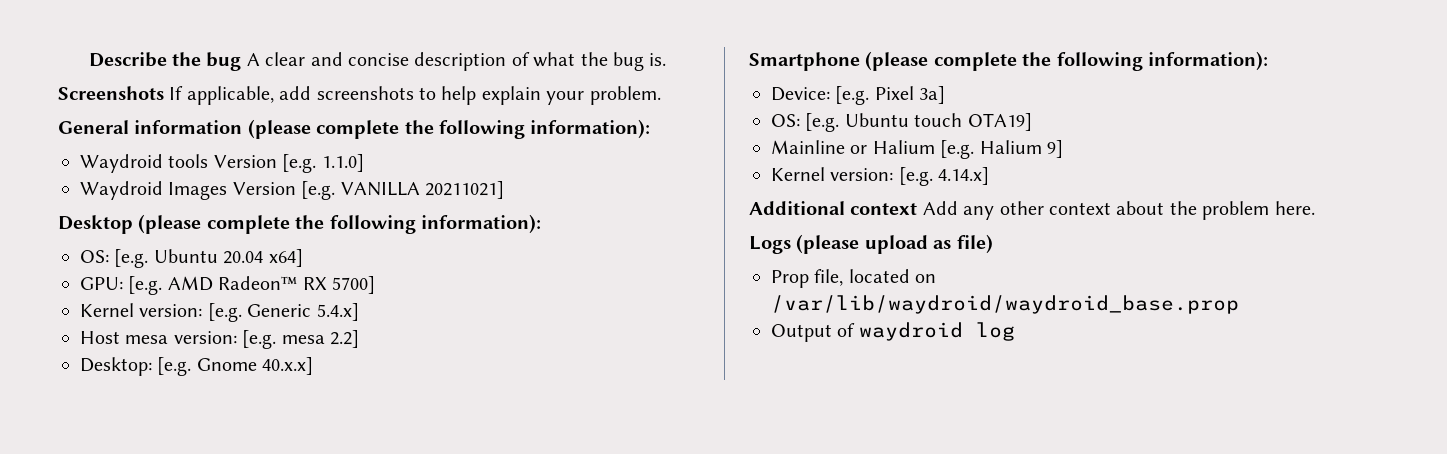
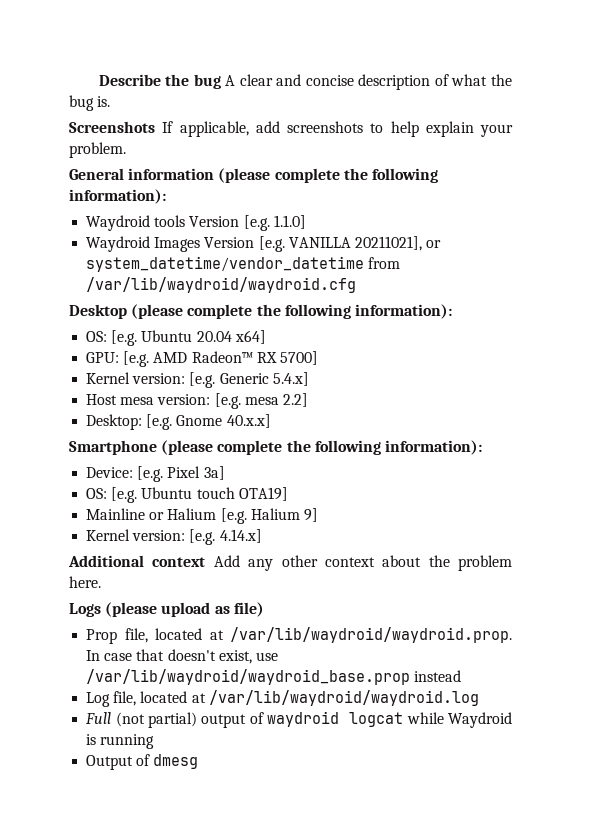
[425,181,504,199] 20211021] -> [354,236,442,251] [86,256,401,272] [86,277,357,293] 20211021], or system_datetime/vendor_datetime from /var/lib/waydroid/waydroid.cfg
[915,274,937,283] [771,295,1239,314] on /var/lib/waydroid/waydroid_base.prop -> [209,627,512,643] [86,649,278,664] [86,669,462,685] [86,690,479,707] [85,711,512,728] [86,734,155,749] at /var/lib/waydroid/waydroid.prop. In case that doesn't exist, use /var/lib/waydroid/waydroid_base.prop instead // Log file, located at /var/lib/waydroid/waydroid.log // Full (not partial) output of waydroid logcat while Waydroid is running
[858,322,1015,341] waydroid log -> [153,754,199,769] dmesg

